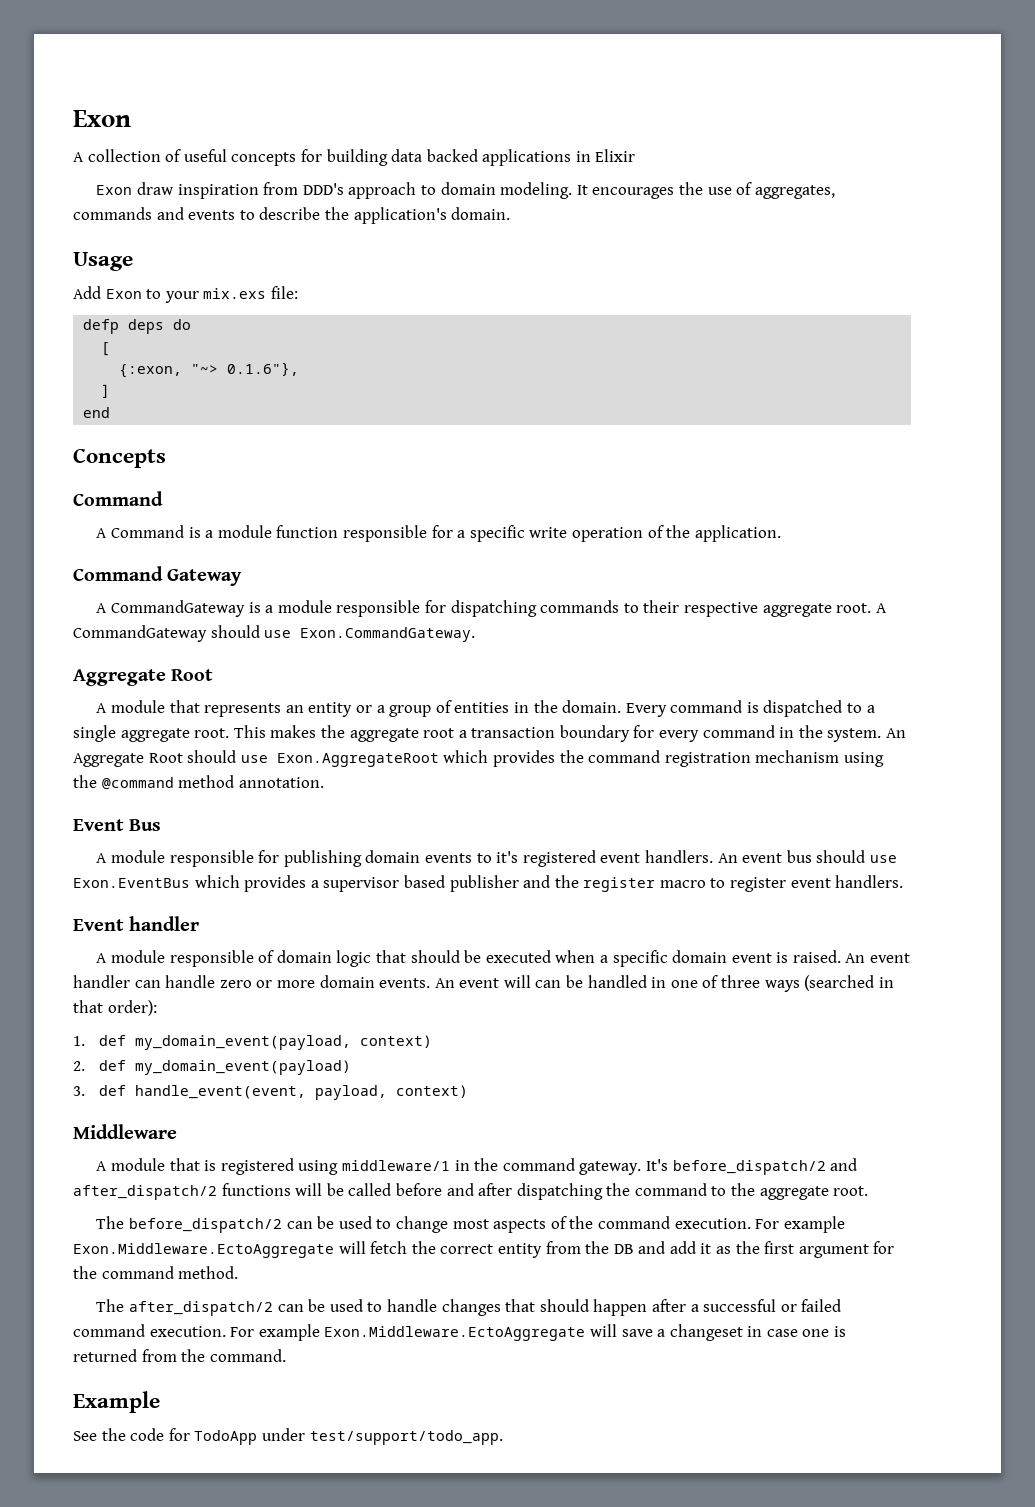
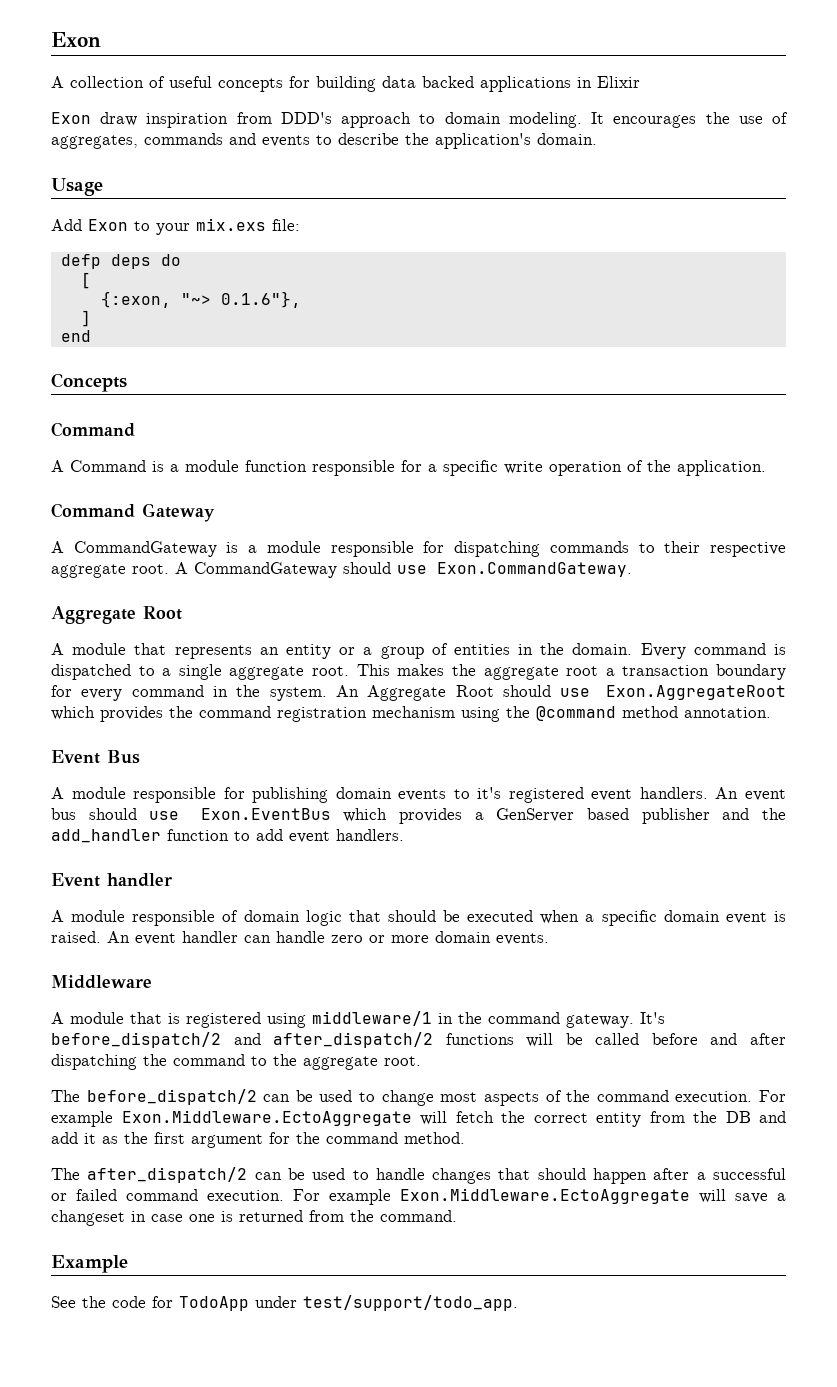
[323,877,400,892] supervisor -> [496,808,575,822] GenServer
[583,877,787,892] register macro to register -> [51,829,283,843] add_handler function to add
[434,975,894,992] [73,1000,157,1016] [73,1035,432,1050] [73,1060,351,1075] [73,1085,468,1100] An event will can be handled in one of three ways (searched in that order): // 1. def my_domain_event(payload, context) // 2. def my_domain_event(payload) // 3. def handle_event(event, payload, context) -> (549, 939) none

